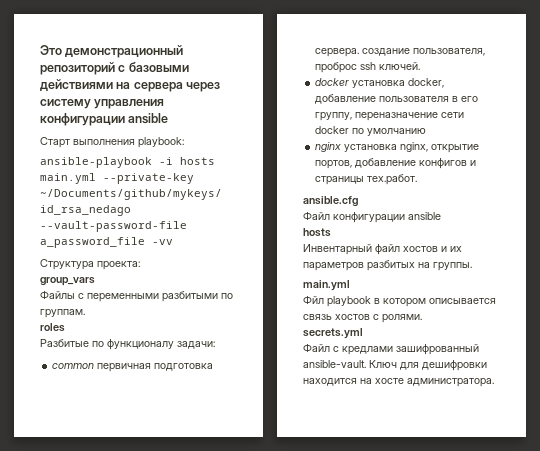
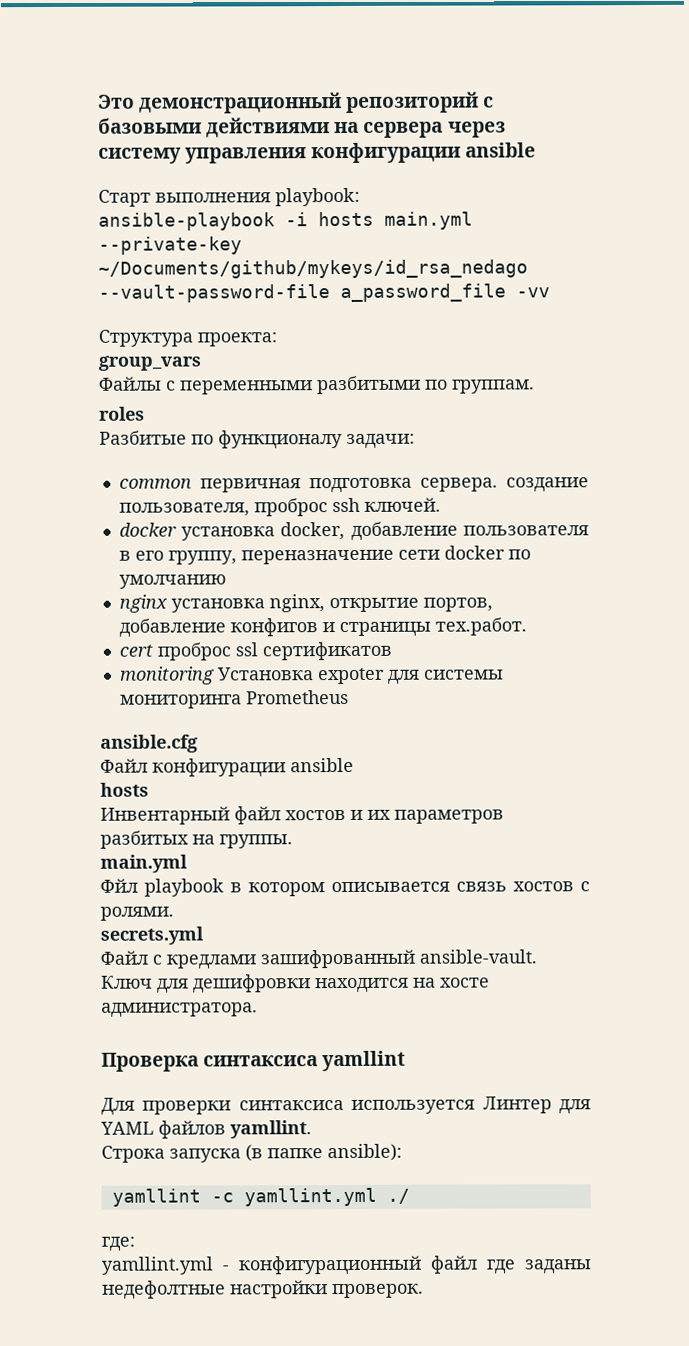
(418, 179) none -> [118,641,392,661] [118,666,504,685] [119,689,349,709] // cert проброс ssl сертификатов // monitoring Установка expoter для системы мониторинга Prometheus
(494, 382) none -> [101,1050,407,1072] [101,1096,591,1116] [100,1120,312,1139] [101,1143,402,1163] [111,1187,410,1207] [101,1236,135,1252] [101,1255,591,1276] [102,1280,424,1300] // Проверка синтаксиса yamllint // Для проверки синтаксиса используется Линтер для YAML файлов yamllint. // Строка запуска (в папке ansible): // yamllint -c yamllint.yml ./ // где: // yamllint.yml - конфигурационный файл где заданы недефолтные настройки проверок.

